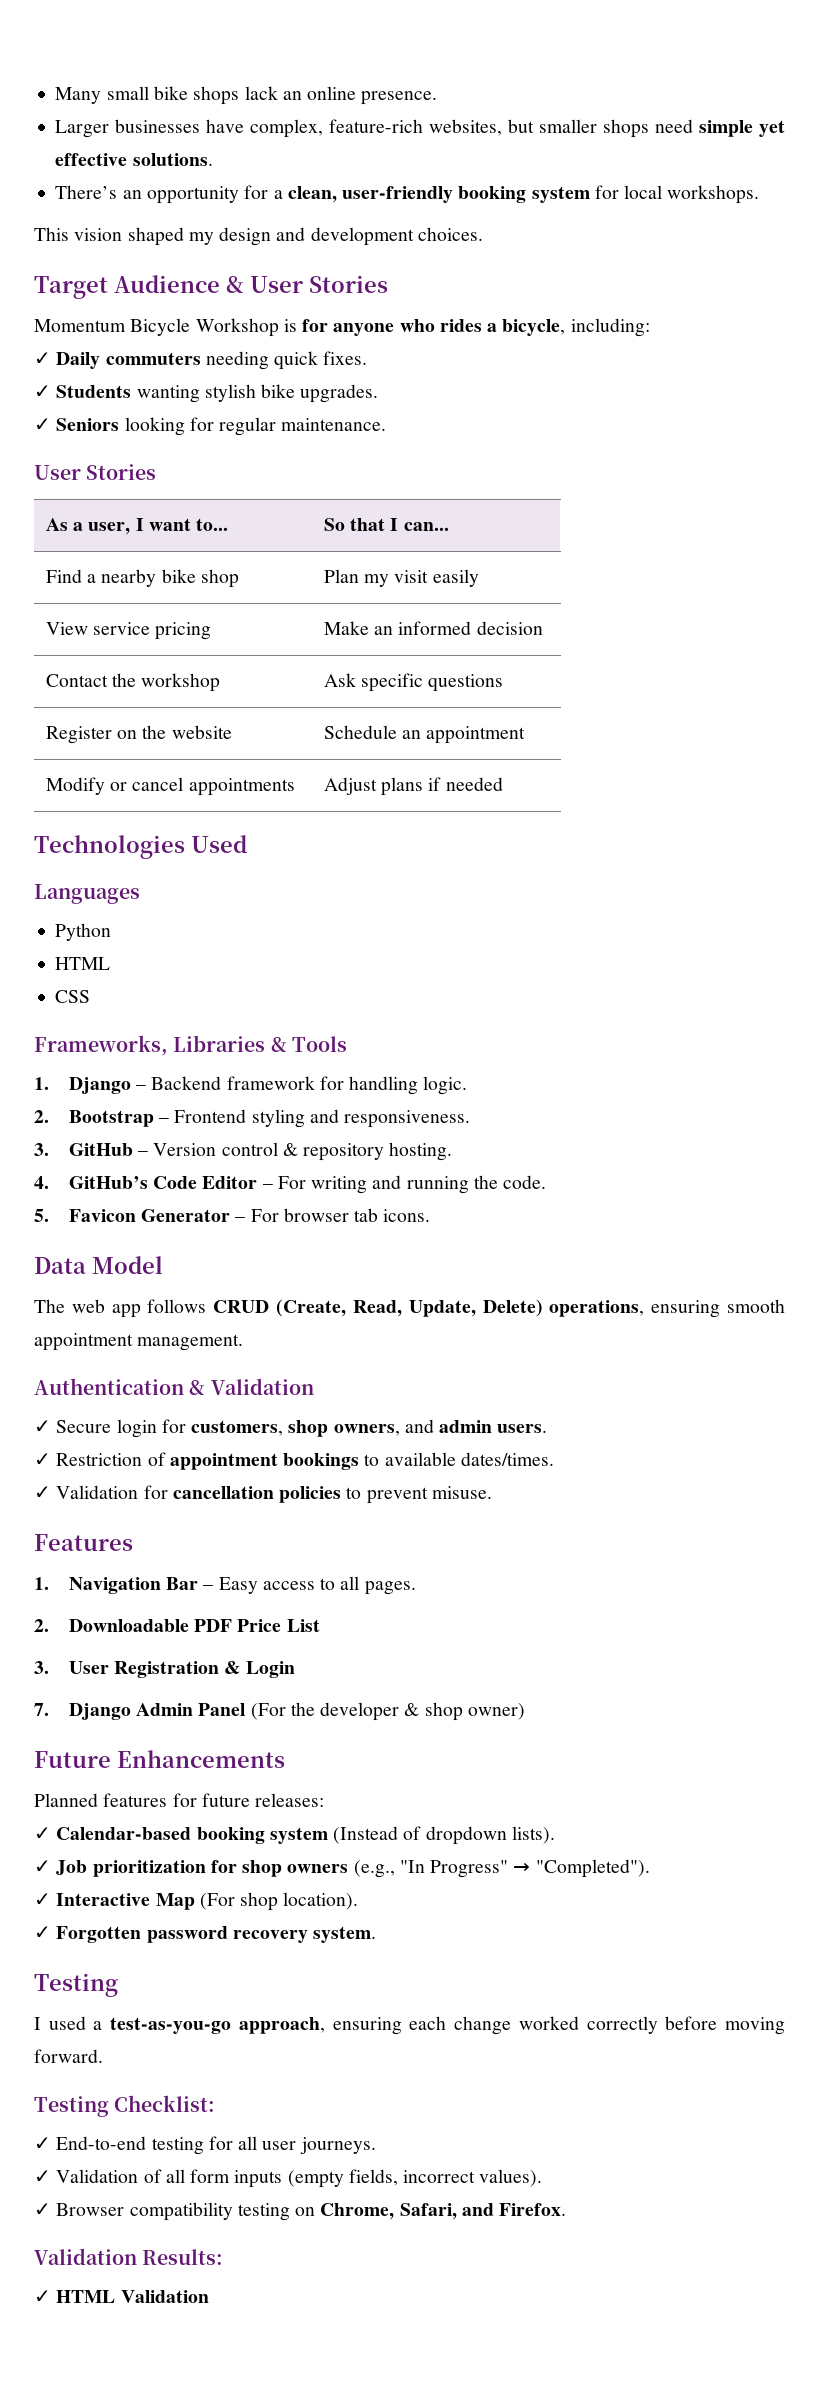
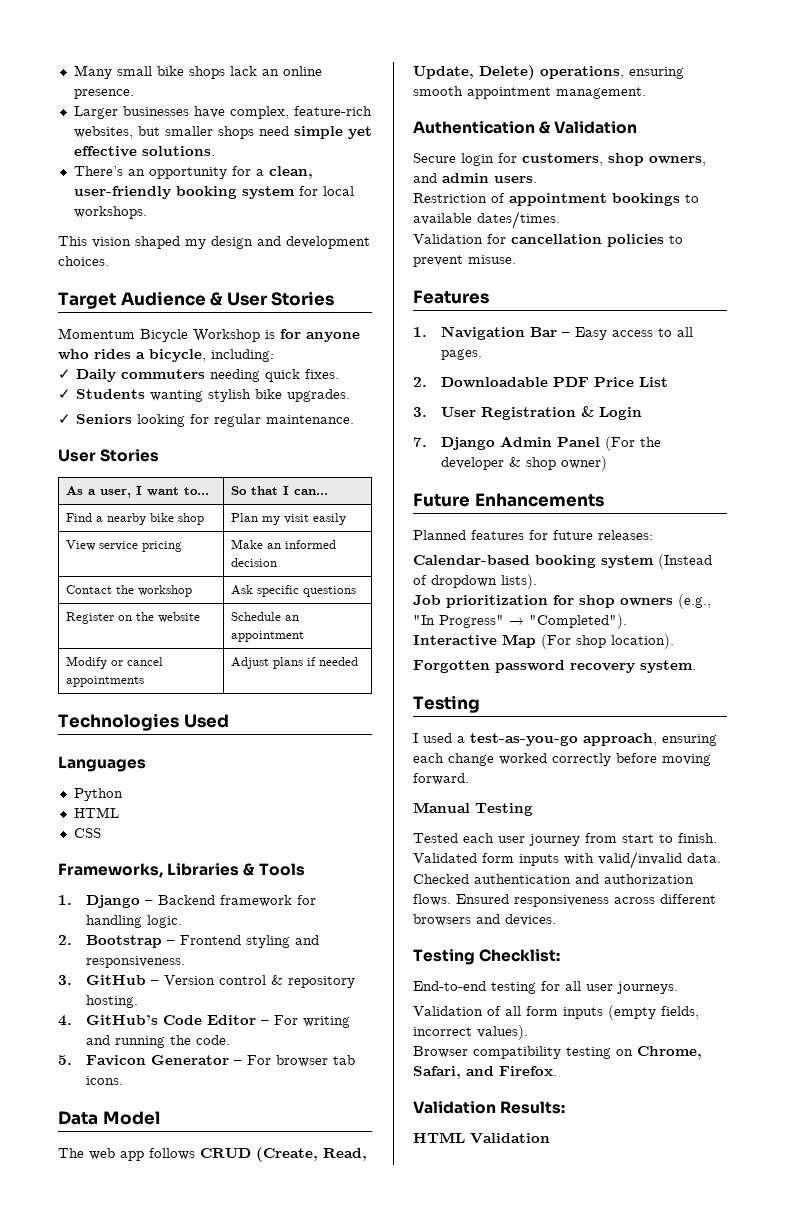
[34,1420,51,1433] ✓ -> (638, 127) none
[34,1453,51,1466] ✓ -> (537, 179) none
[34,1486,51,1499] ✓ -> (560, 220) none
[34,1827,51,1840] ✓ -> (653, 535) none
[34,1860,51,1873] ✓ -> (537, 581) none
[34,1893,51,1906] ✓ -> (627, 621) none
[34,1926,51,1939] ✓ -> (674, 641) none
(103, 2056) none -> [413,802,533,816] [413,833,717,846] [413,851,721,869] [413,874,694,884] [413,894,716,907] [413,914,556,926] // Manual Testing // Tested each user journey from start to finish. Validated form inputs with valid/invalid data. Checked authentication and authorization flows. Ensured responsiveness across different browsers and devices.
[34,2137,51,2150] ✓ -> (561, 955) none
[34,2170,51,2183] ✓ -> (678, 988) none
[34,2203,51,2216] ✓ -> (528, 1032) none
[34,2290,51,2303] ✓ -> (566, 1107) none

